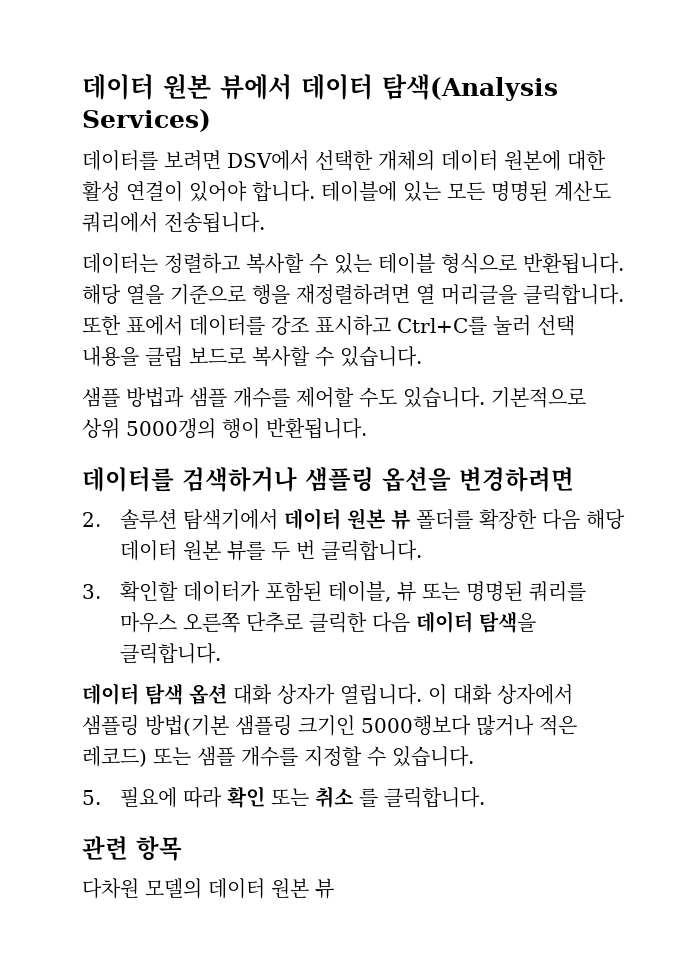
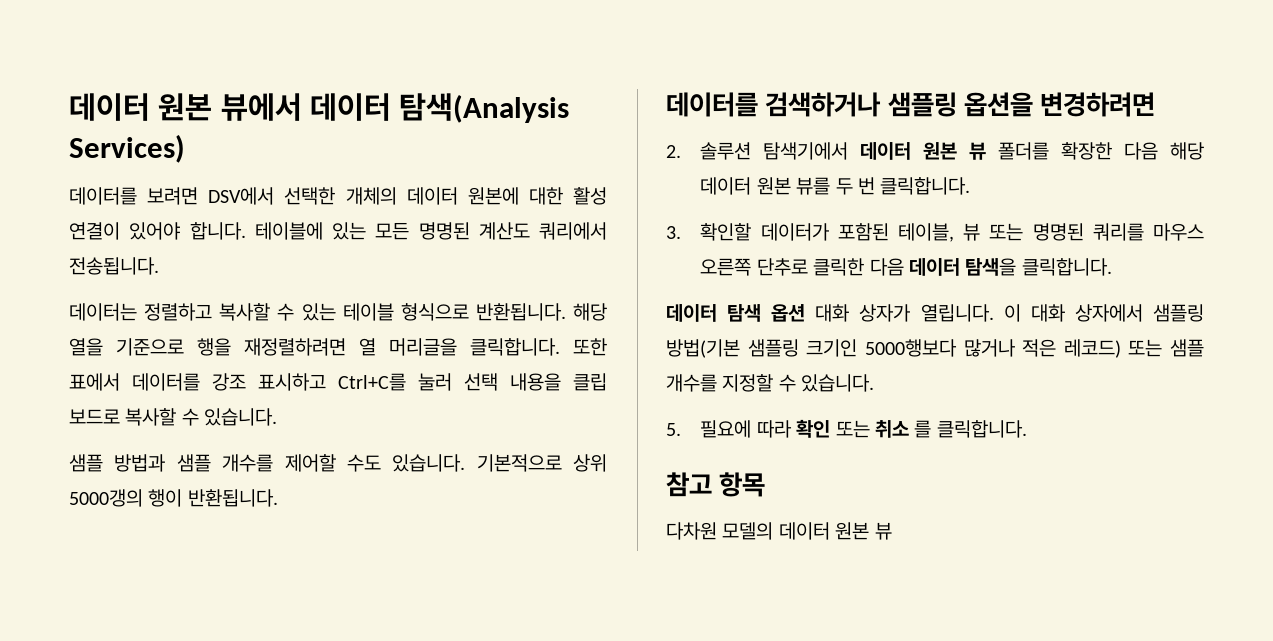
[82,836,128,860] 관련 -> [666,472,712,497] 참고

